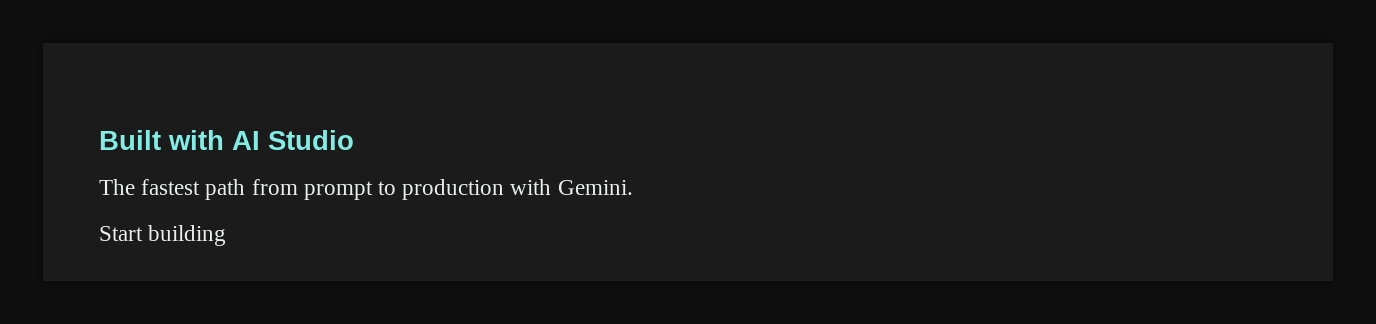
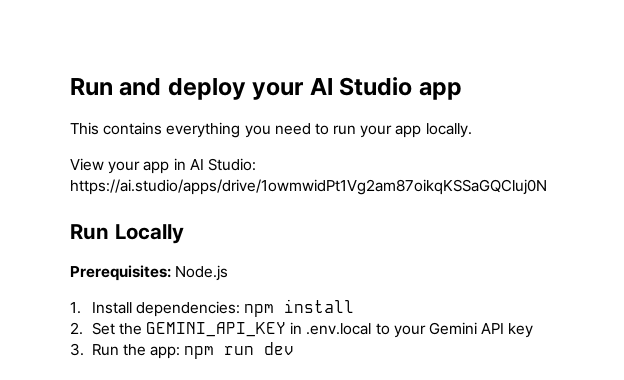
[99,130,354,150] [99,179,633,200] [99,225,227,246] Built with AI Studio // The fastest path from prompt to production with Gemini. // Start building -> [70,77,462,100] [70,122,472,138] [70,158,256,174] [70,179,547,195] [70,224,184,244] [70,265,229,281] [70,299,355,317] [70,322,534,338] [70,342,295,359] Run and deploy your AI Studio app // This contains everything you need to run your app locally. // View your app in AI Studio: https://ai.studio/apps/drive/1owmwidPt1Vg2am87oikqKSSaGQCluj0N // Run Locally // Prerequisites: Node.js // 1. Install dependencies: npm install // 2. Set the GEMINI_API_KEY in .env.local to your Gemini API key // 3. Run the app: npm run dev

